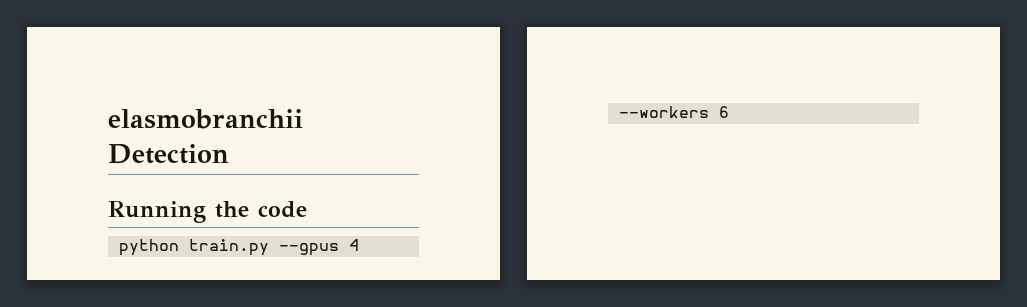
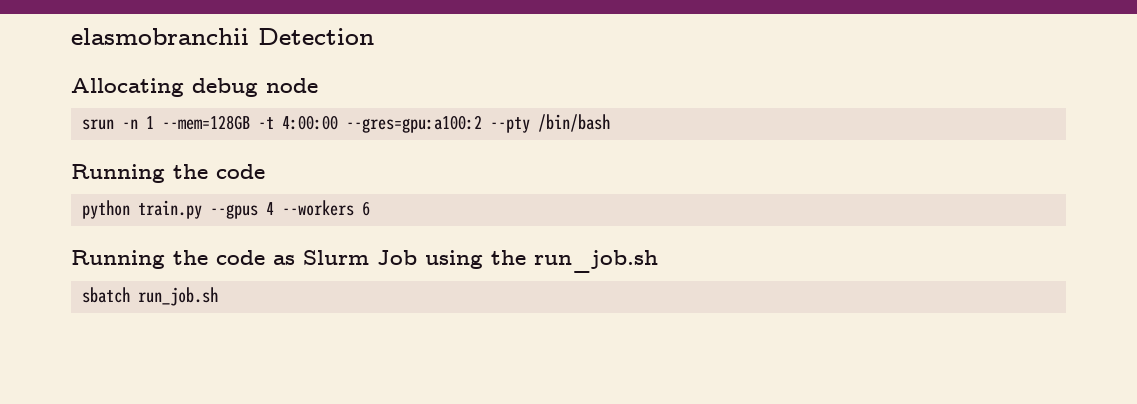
(229, 154) none -> [71,78,318,97] [82,114,611,133] // Allocating debug node // srun -n 1 --mem=128GB -t 4:00:00 --gres=gpu:a100:2 --pty /bin/bash
(729, 112) none -> [71,250,658,273] [82,287,219,306] // Running the code as Slurm Job using the run_job.sh // sbatch run_job.sh

